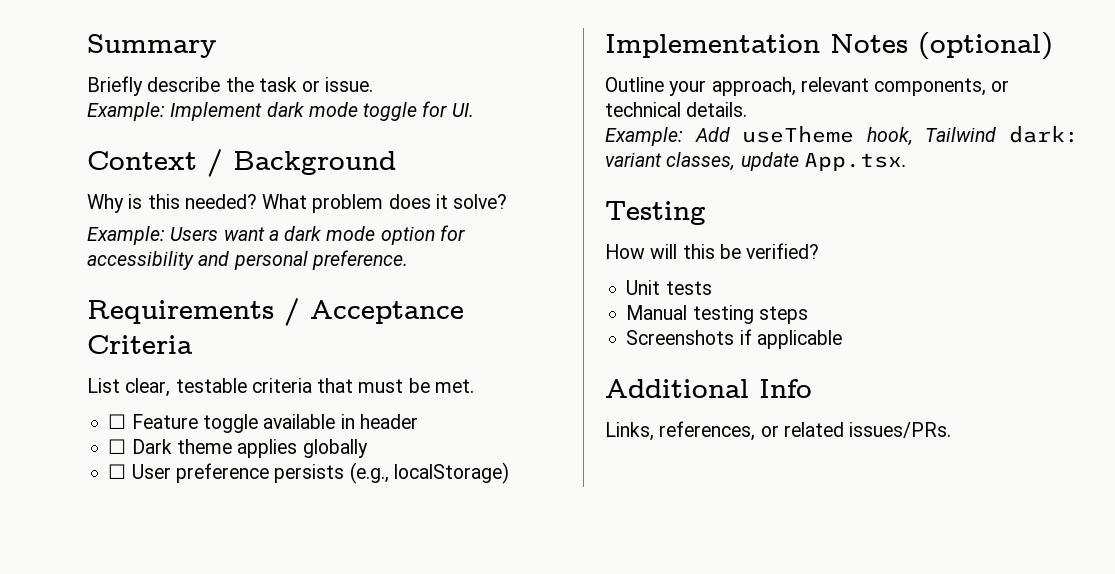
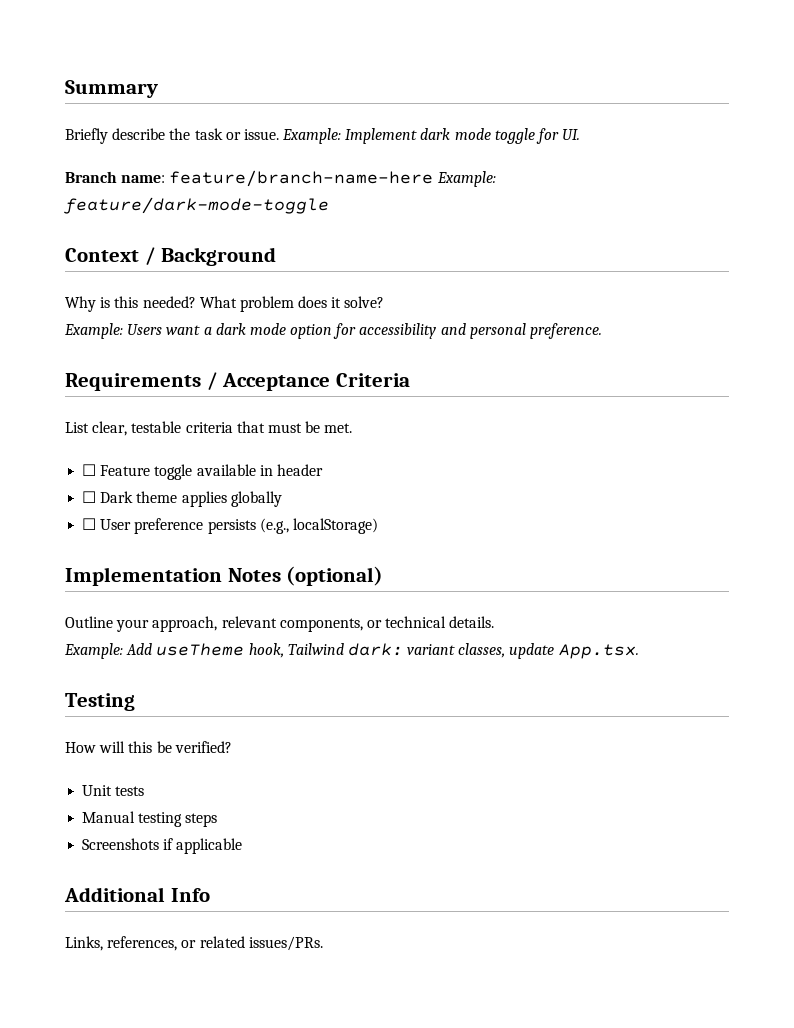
(374, 84) // -> (279, 134) none
(474, 110) none -> [65,170,496,187] [63,197,329,214] // Branch name: feature/branch-name-here Example: feature/dark-mode-toggle

